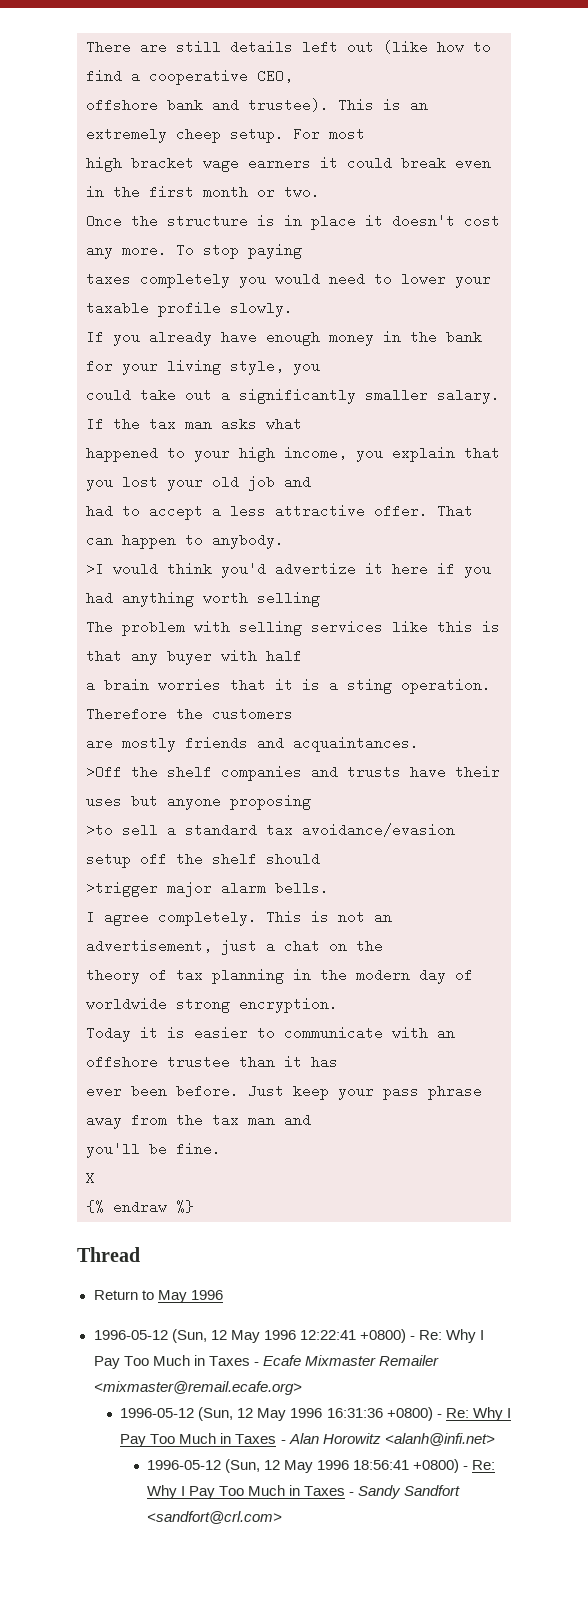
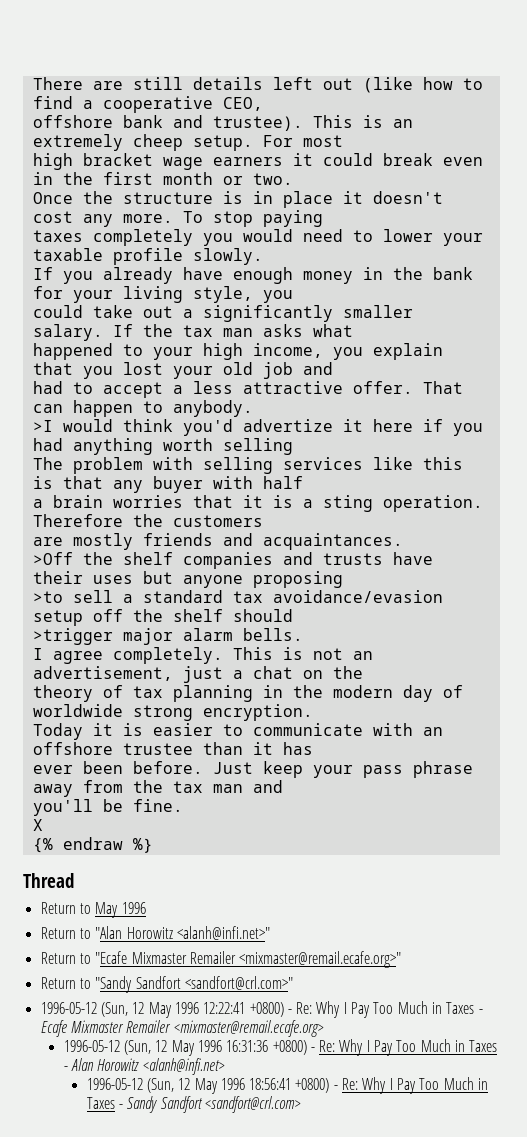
(223, 1295) none -> [40,926,270,940] [40,951,402,968] [40,976,293,993] // Return to "Alan Horowitz <alanh@infi.net>" // Return to "Ecafe Mixmaster Remailer <mixmaster@remail.ecafe.org>" // Return to "Sandy Sandfort <sandfort@crl.com>"

